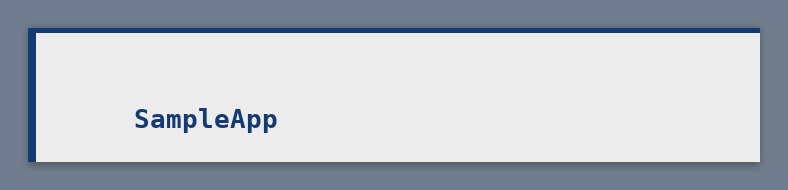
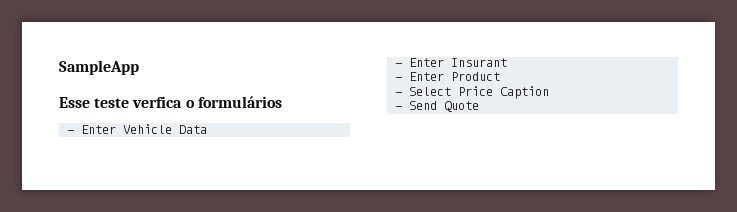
(278, 120) none -> [59,96,282,108] [67,124,208,134] [395,58,508,67] [395,72,501,81] [395,86,550,99] [395,101,480,112] // Esse teste verfica o formulários // - Enter Vehicle Data // - Enter Insurant // - Enter Product // - Select Price Caption // - Send Quote

